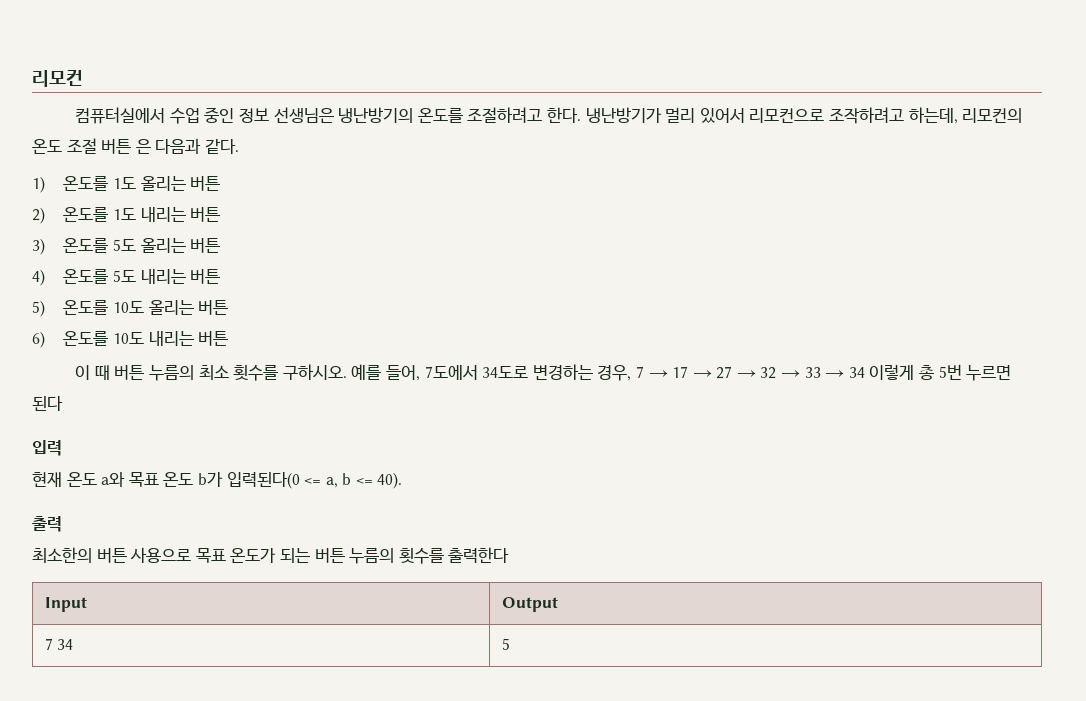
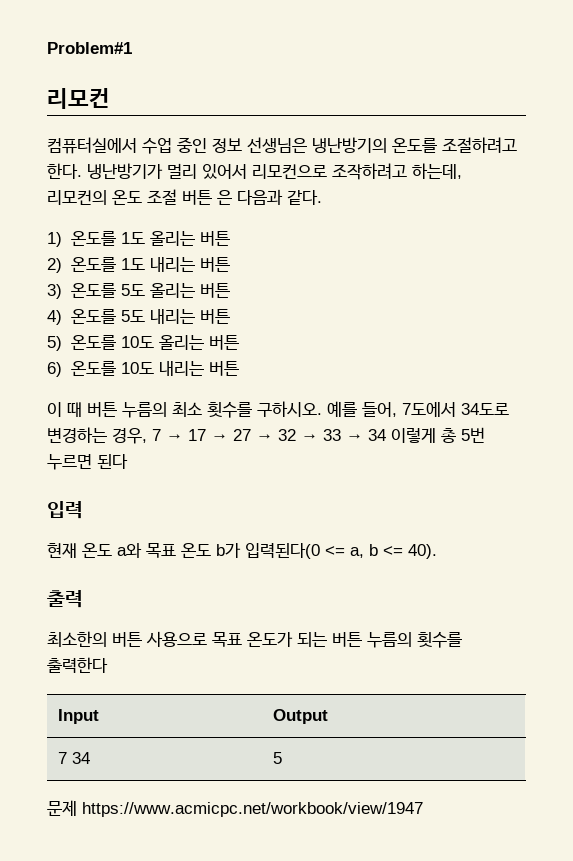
(32, 78) none -> [47,42,132,54] Problem#1 //
(510, 644) none -> [47,800,423,817] // 문제 https://www.acmicpc.net/workbook/view/1947

